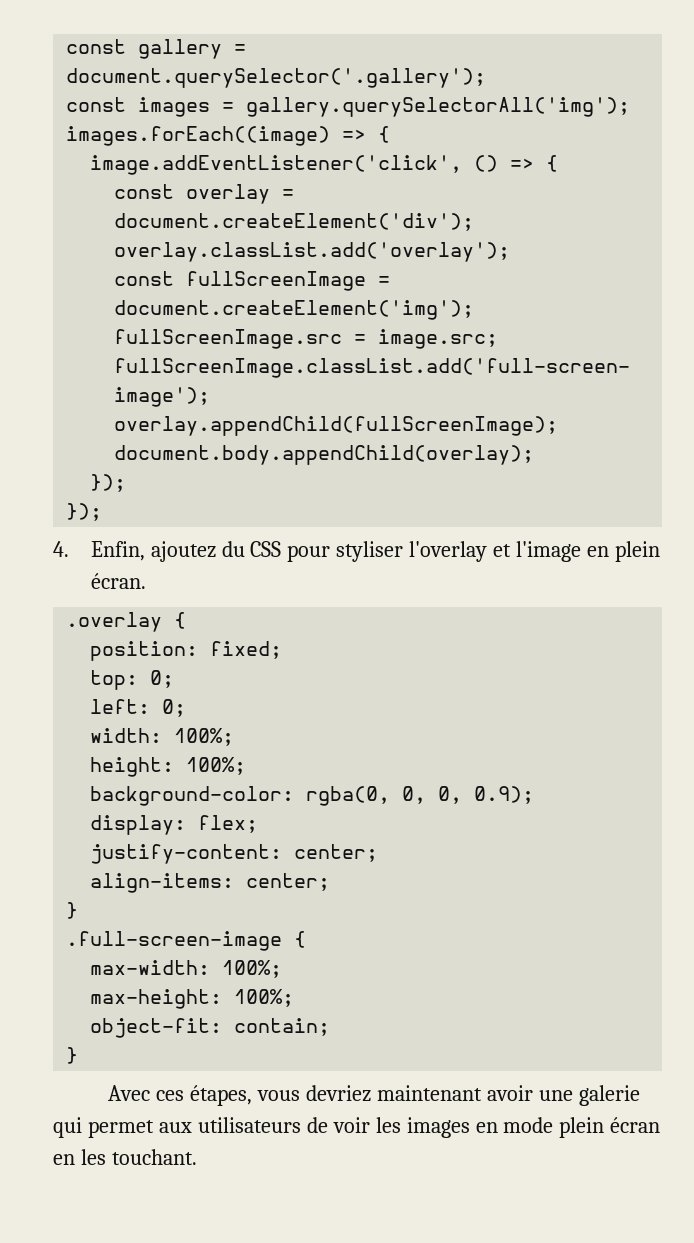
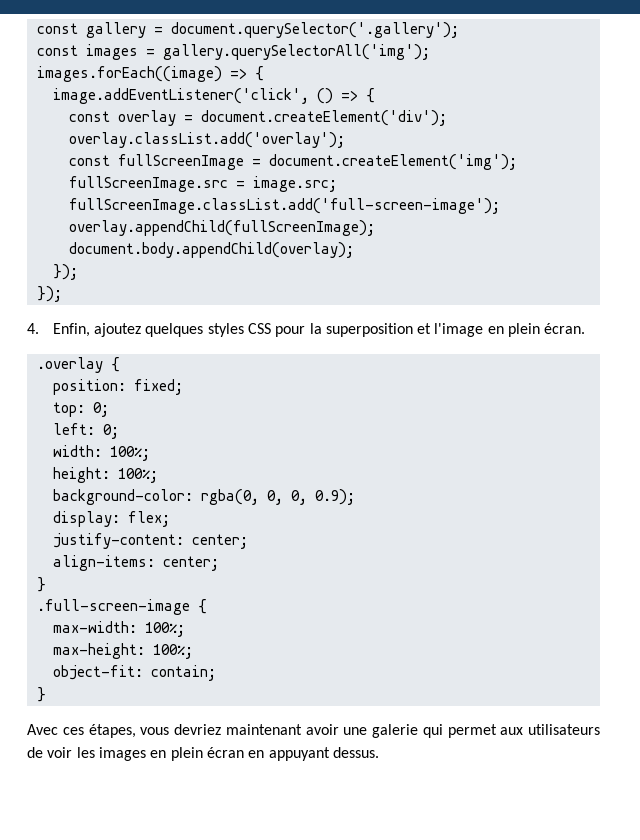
[221,541,488,562] du CSS pour styliser l'overlay -> [145,323,413,337] quelques styles CSS pour la superposition
[503,1117,554,1133] mode -> (167, 754) none
[80,1149,197,1165] les touchant. -> [268,747,379,761] appuyant dessus.

